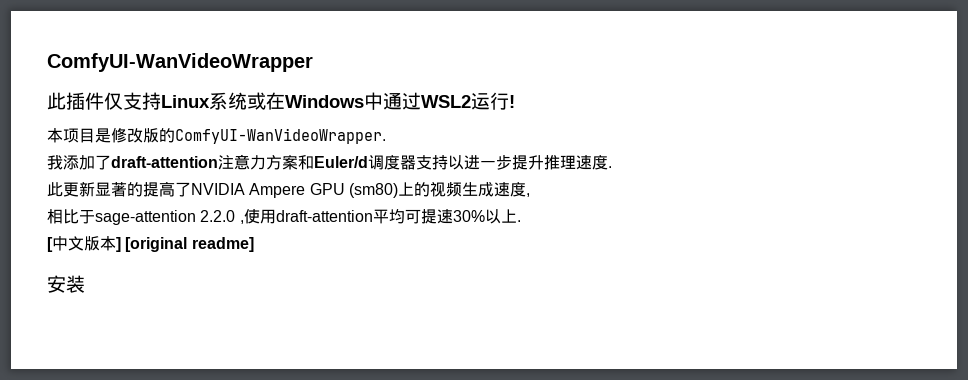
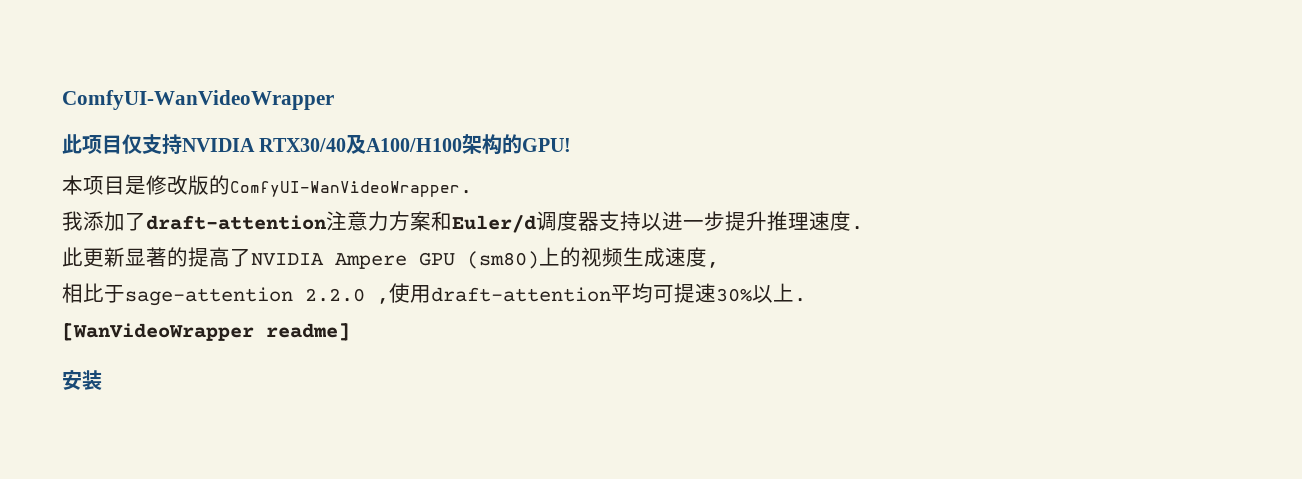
[66,92,515,110] 插件仅支持Linux系统或在Windows中通过WSL2运行! -> [82,134,572,155] 项目仅支持NVIDIA RTX30/40及A100/H100架构的GPU!
[47,236,188,252] [中文版本] [original -> [62,323,254,341] [WanVideoWrapper

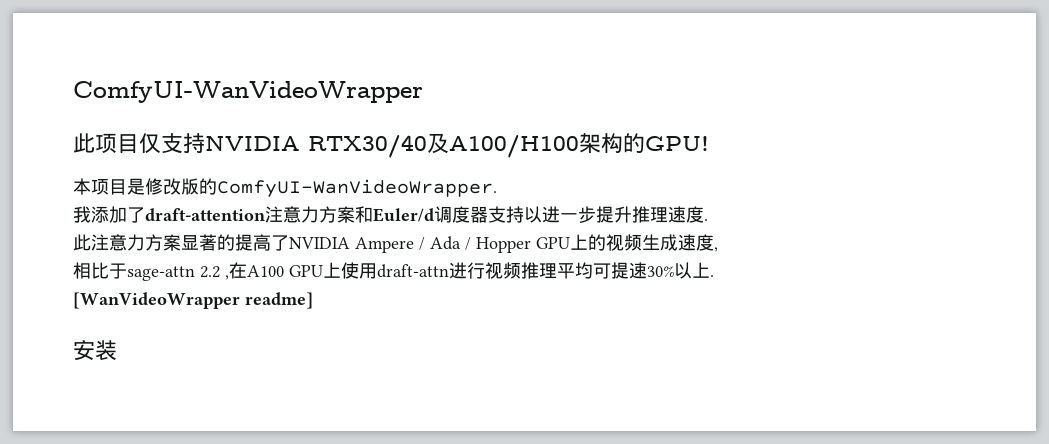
[83,247,125,267] 更新 -> [91,234,181,251] 注意力方案
[419,251,539,269] GPU (sm80) -> [419,236,570,253] / Ada / Hopper GPU
[125,283,611,306] sage-attention 2.2.0 ,使用draft-attention -> [127,262,557,281] sage-attn 2.2 ,在A100 GPU上使用draft-attn进行视频推理

